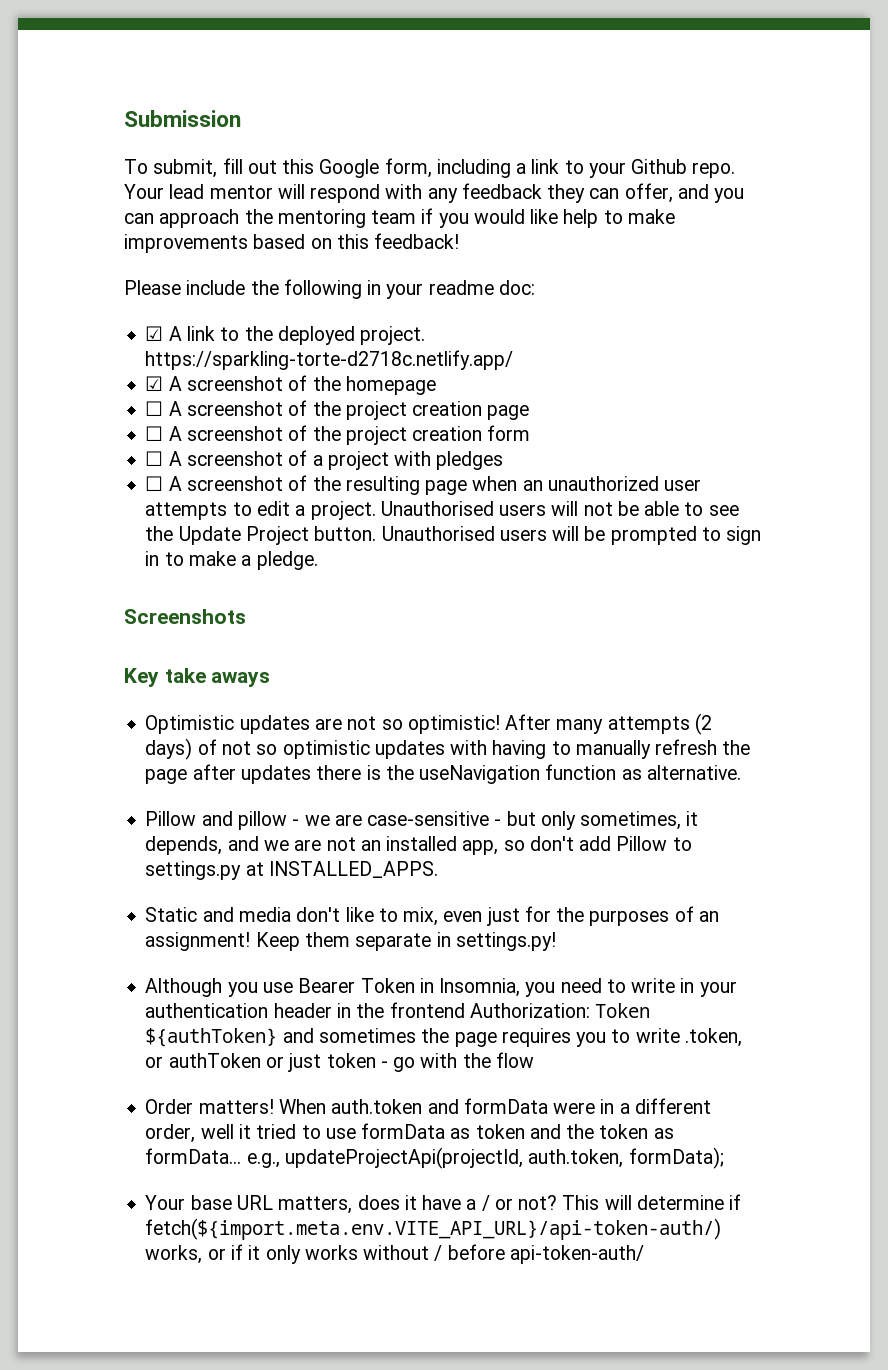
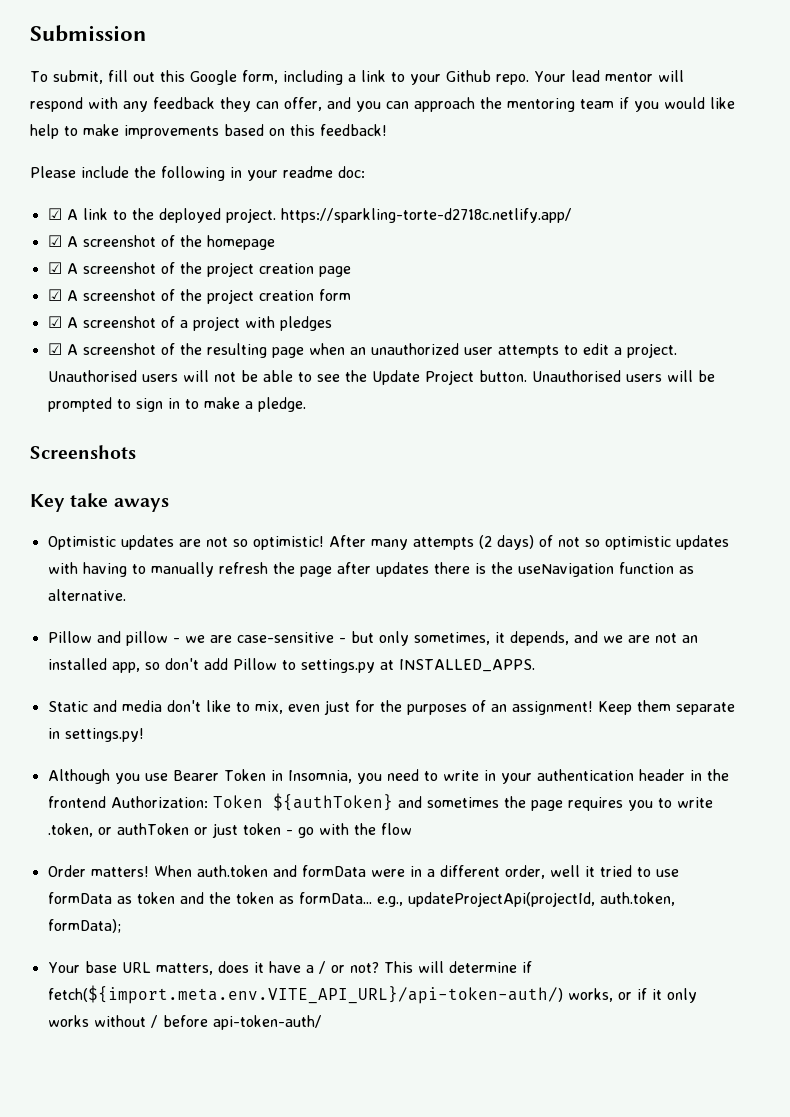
[145,401,164,416] ☐ -> [47,262,62,274] ☑
[145,426,164,441] ☐ -> [47,289,62,301] ☑
[145,451,164,466] ☐ -> [47,316,62,328] ☑
[145,476,164,491] ☐ -> [47,343,62,355] ☑

